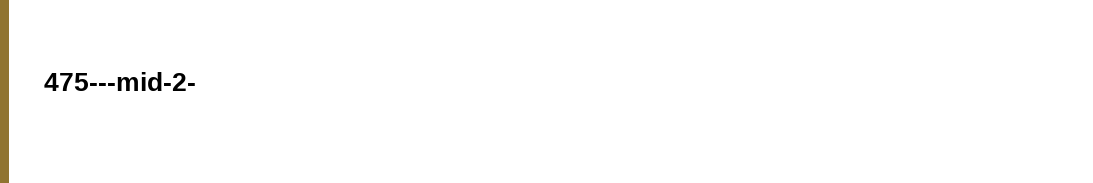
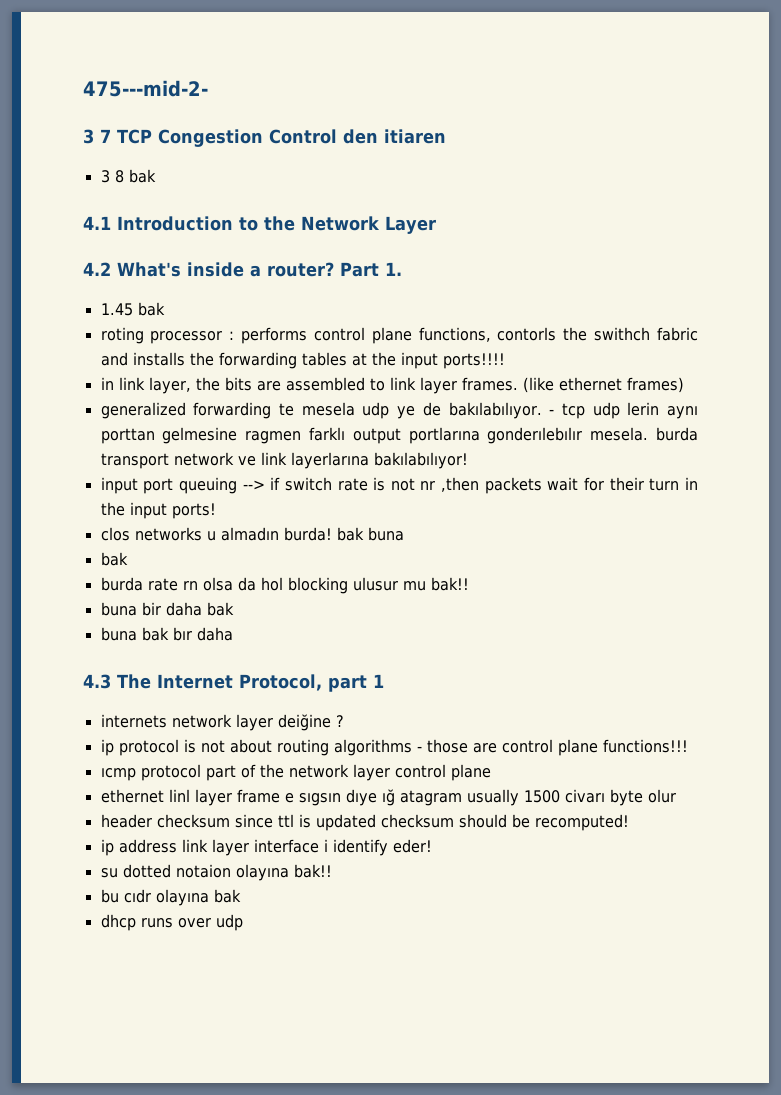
(196, 81) none -> [83,129,446,147] [100,169,156,183] [83,216,436,234] [83,262,402,277] [100,302,165,316] [100,327,698,344] [100,352,505,369] [100,377,684,394] [100,402,698,419] [100,427,698,444] [100,452,468,469] [100,477,698,494] [100,502,216,519] [100,527,404,541] [100,552,128,566] [100,577,469,594] [100,602,234,616] [100,627,233,641] [83,674,384,692] [100,714,344,731] [100,739,688,756] [100,764,491,781] [100,789,676,806] [100,814,629,831] [100,839,432,856] [100,864,332,881] [100,889,241,906] [100,914,243,931] // 3 7 TCP Congestion Control den itiaren // 3 8 bak // 4.1 Introduction to the Network Layer // 4.2 What's inside a router? Part 1. // 1.45 bak // roting processor : performs control plane functions, contorls the swithch fabric and installs the forwarding tables at the input ports!!!! // in link layer, the bits are assembled to link layer frames. (like ethernet frames) // generalized forwarding te mesela udp ye de bakılabılıyor. - tcp udp lerin aynı porttan gelmesine ragmen farklı output portlarına gonderılebılır mesela. burda transport network ve link layerlarına bakılabılıyor! // input port queuing --> if switch rate is not nr ,then packets wait for their turn in the input ports! // clos networks u almadın burda! bak buna // bak // burda rate rn olsa da hol blocking ulusur mu bak!! // buna bir daha bak // buna bak bır daha // 4.3 The Internet Protocol, part 1 // internets network layer deiğine ? // ip protocol is not about routing algorithms - those are control plane functions!!! // ıcmp protocol part of the network layer control plane // ethernet linl layer frame e sıgsın dıye ığ atagram usually 1500 civarı byte olur // header checksum since ttl is updated checksum should be recomputed! // ip address link layer interface i identify eder! // su dotted notaion olayına bak!! // bu cıdr olayına bak // dhcp runs over udp

